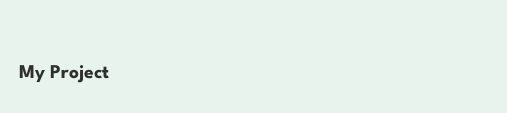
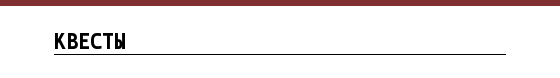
[19,65,110,83] My Project -> [54,33,126,49] КВЕСТЫ

